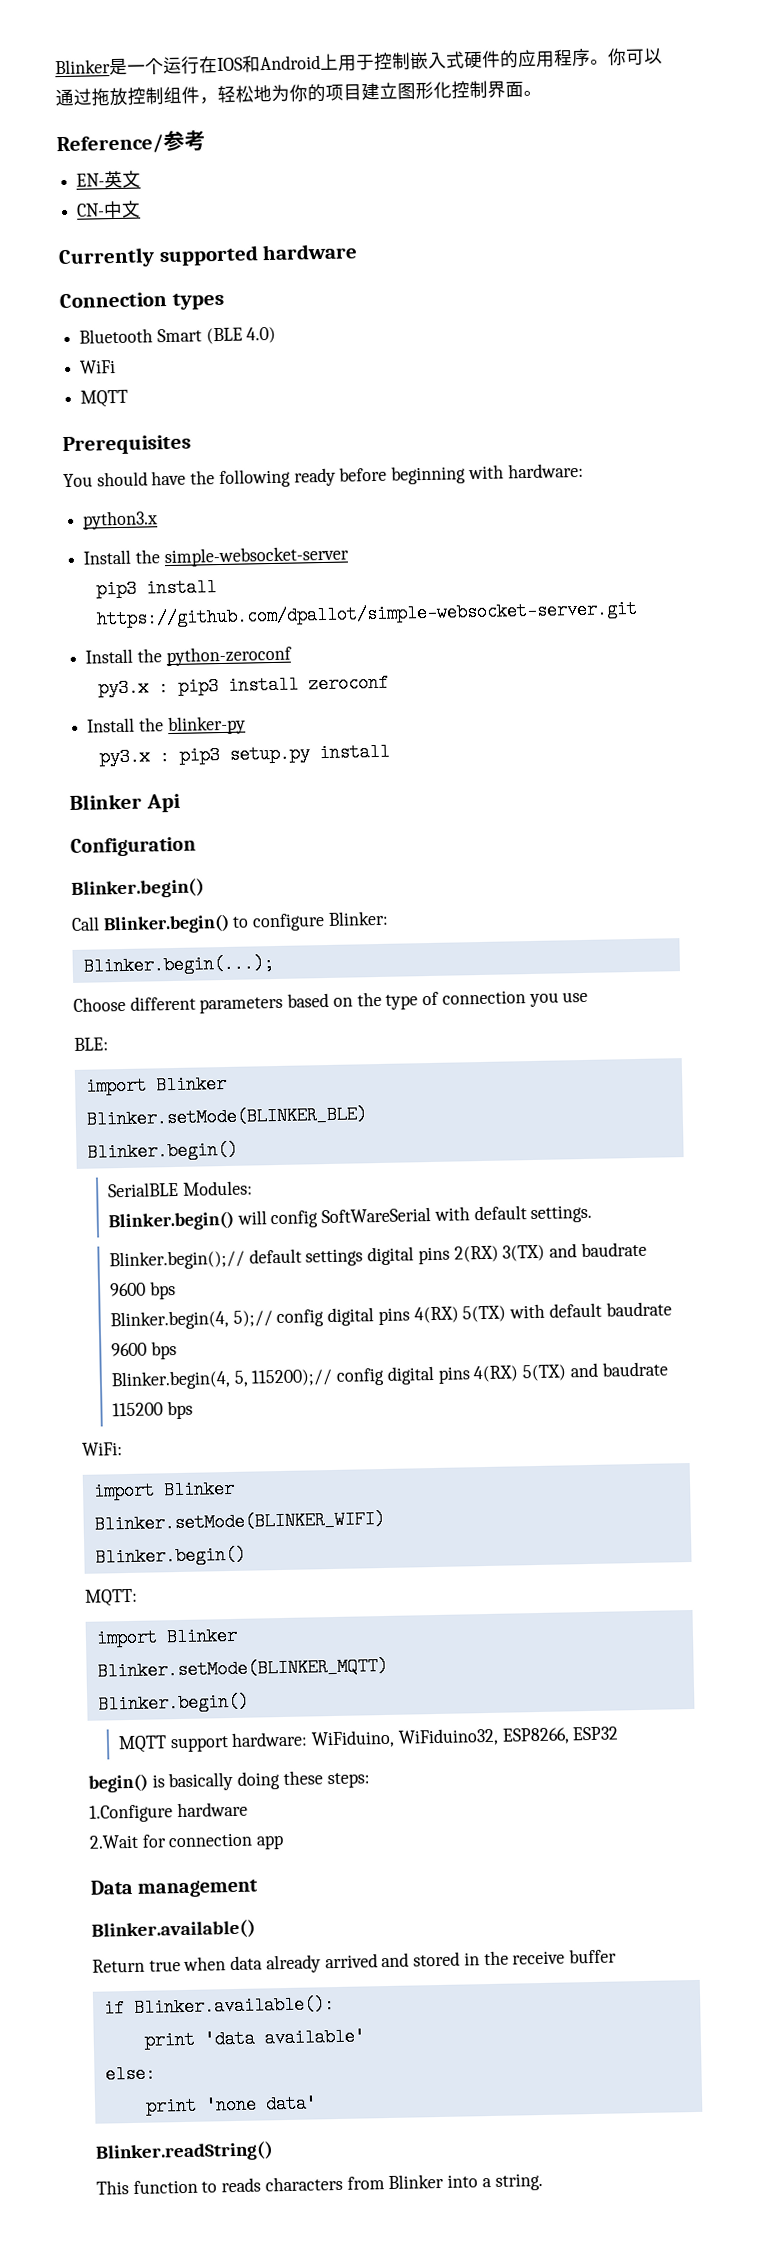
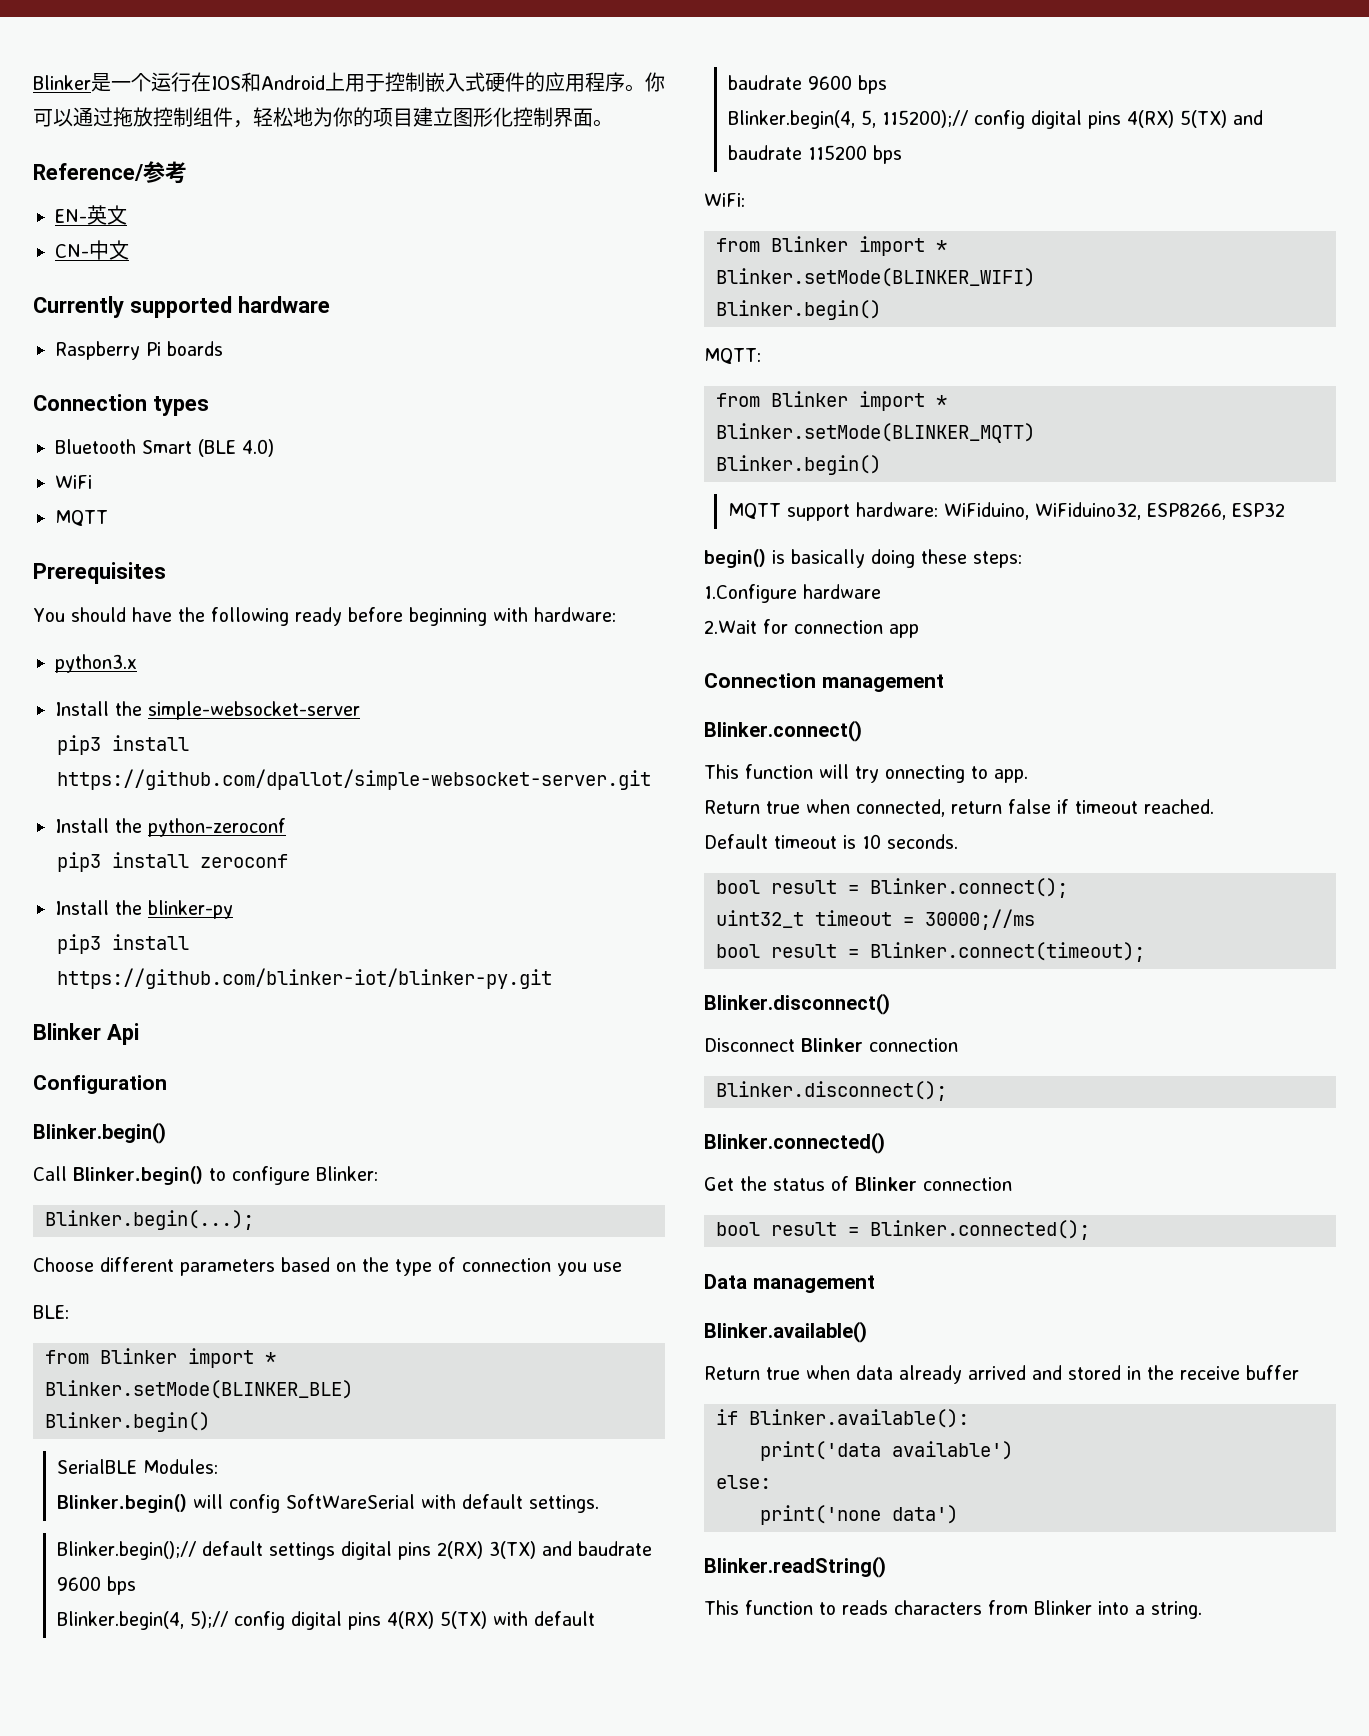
(359, 252) none -> [55,341,223,360] // Raspberry Pi boards
[98,678,170,698] py3.x : -> (286, 827) none
[99,742,391,767] py3.x : pip3 setup.py install -> [57,934,190,954] [57,968,553,989] pip3 install https://github.com/blinker-iot/blinker-py.git
[84,1074,227,1096] import Blinker -> [45,1348,276,1368] from Blinker import *
[92,1479,235,1501] import Blinker -> [716,236,947,256] from Blinker import *
[95,1626,238,1648] import Blinker -> [716,391,947,411] from Blinker import *
(285, 1842) none -> [704,673,944,692] [704,720,862,742] [704,764,1028,783] [704,799,1214,817] [704,834,958,849] [716,878,1068,898] [716,909,1035,930] [716,942,1145,962] [704,993,890,1015] [704,1038,958,1052] [716,1081,947,1101] [704,1132,885,1154] [704,1176,1012,1191] [716,1220,1090,1240] // Connection management // Blinker.connect() // This function will try onnecting to app. // Return true when connected, return false if timeout reached. // Default timeout is 10 seconds. // bool result = Blinker.connect(); // uint32_t timeout = 30000;//ms // bool result = Blinker.connect(timeout); // Blinker.disconnect() // Disconnect Blinker connection // Blinker.disconnect(); // Blinker.connected() // Get the status of Blinker connection // bool result = Blinker.connected();
[143,2027,365,2050] [104,2064,156,2084] [144,2094,317,2116] print 'data available' // else: // print 'none data' -> [760,1441,1013,1461] [716,1475,771,1489] [760,1505,958,1525] print('data available') // else: // print('none data')

